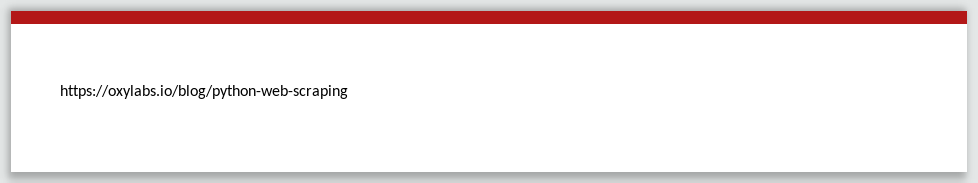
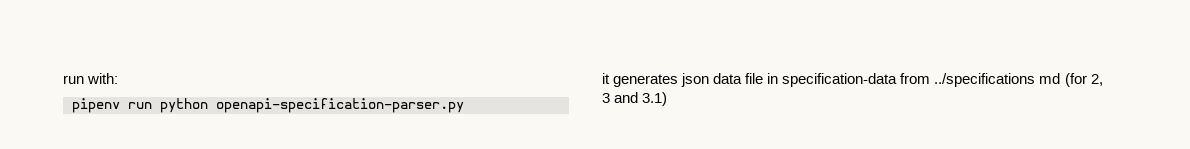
[60,85,348,99] https://oxylabs.io/blog/python-web-scraping -> [63,73,119,84] [72,98,464,113] [602,73,1103,87] [602,92,668,106] run with: // pipenv run python openapi-specification-parser.py // it generates json data file in specification-data from ../specifications md (for 2, 3 and 3.1)

